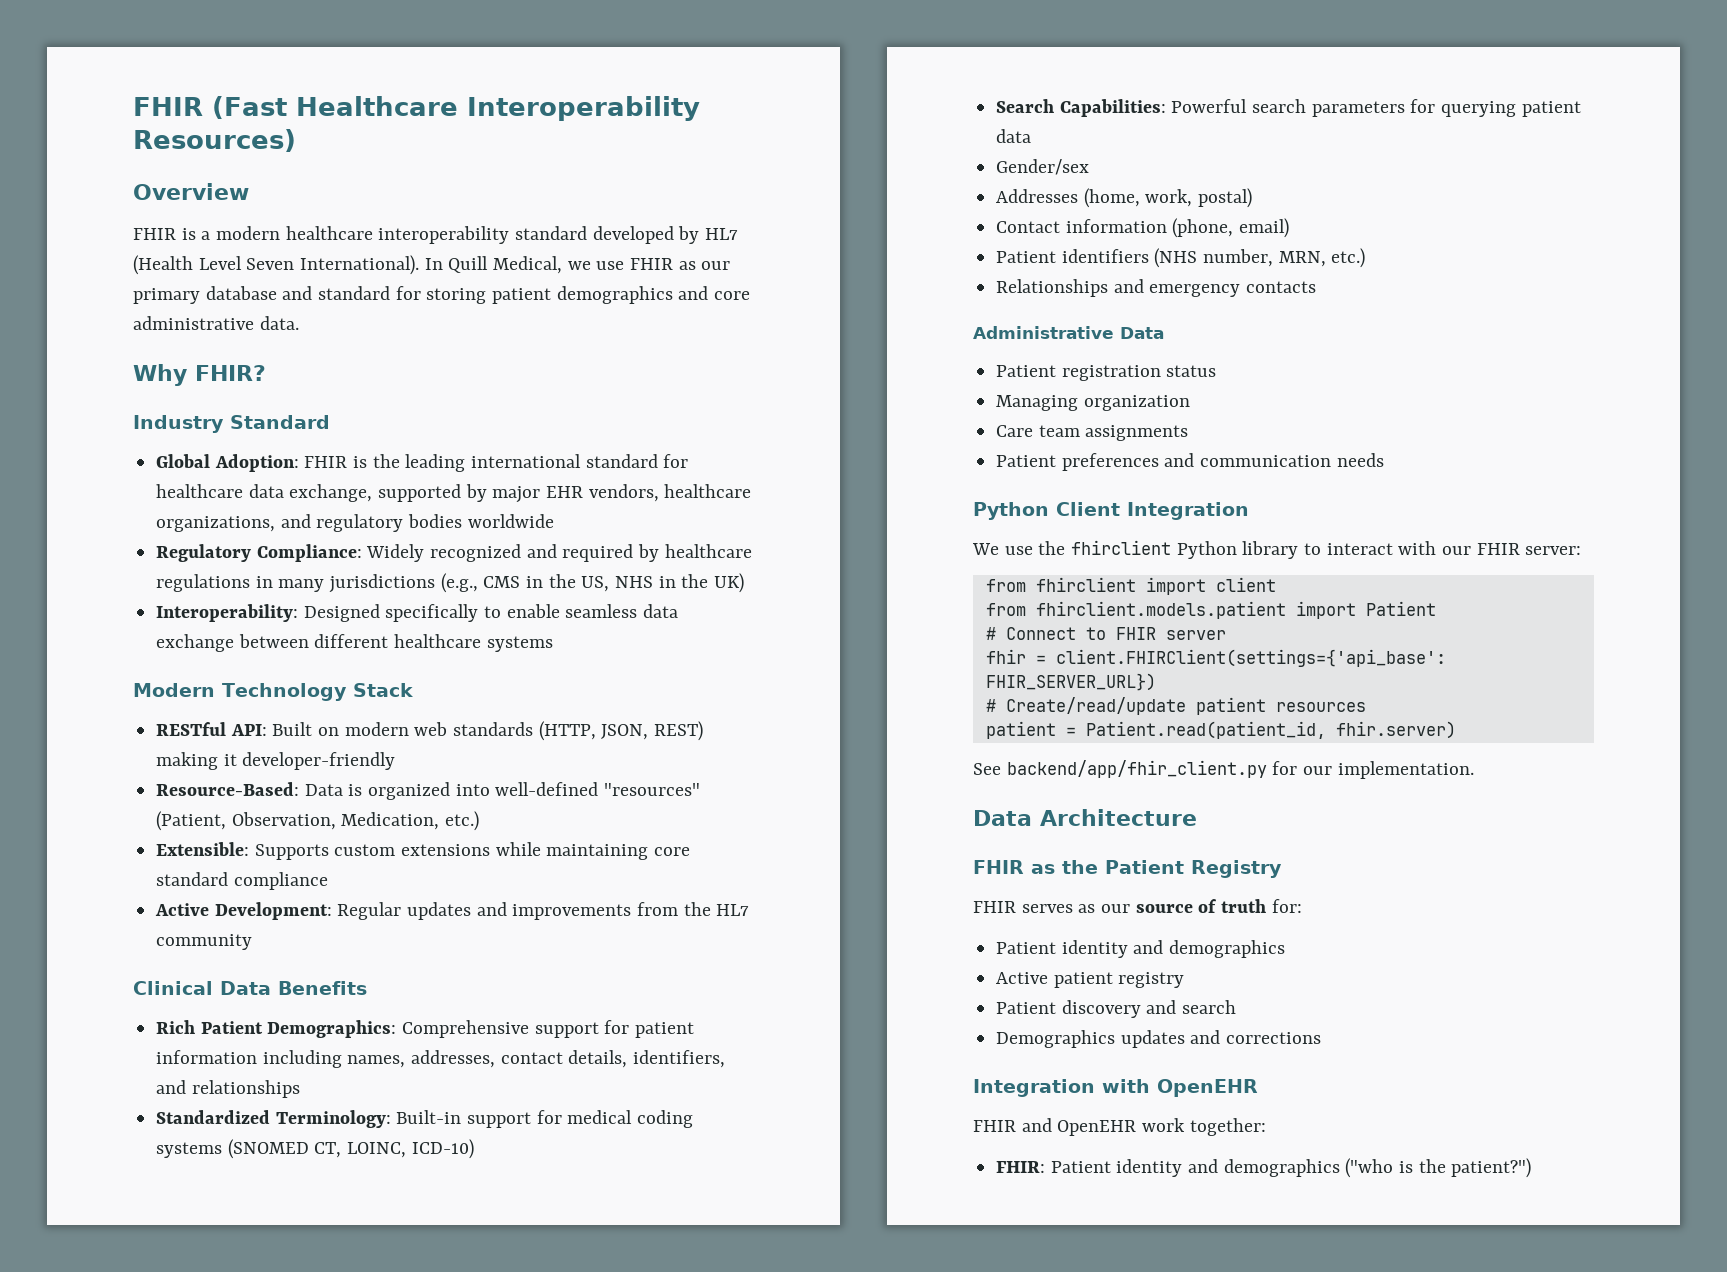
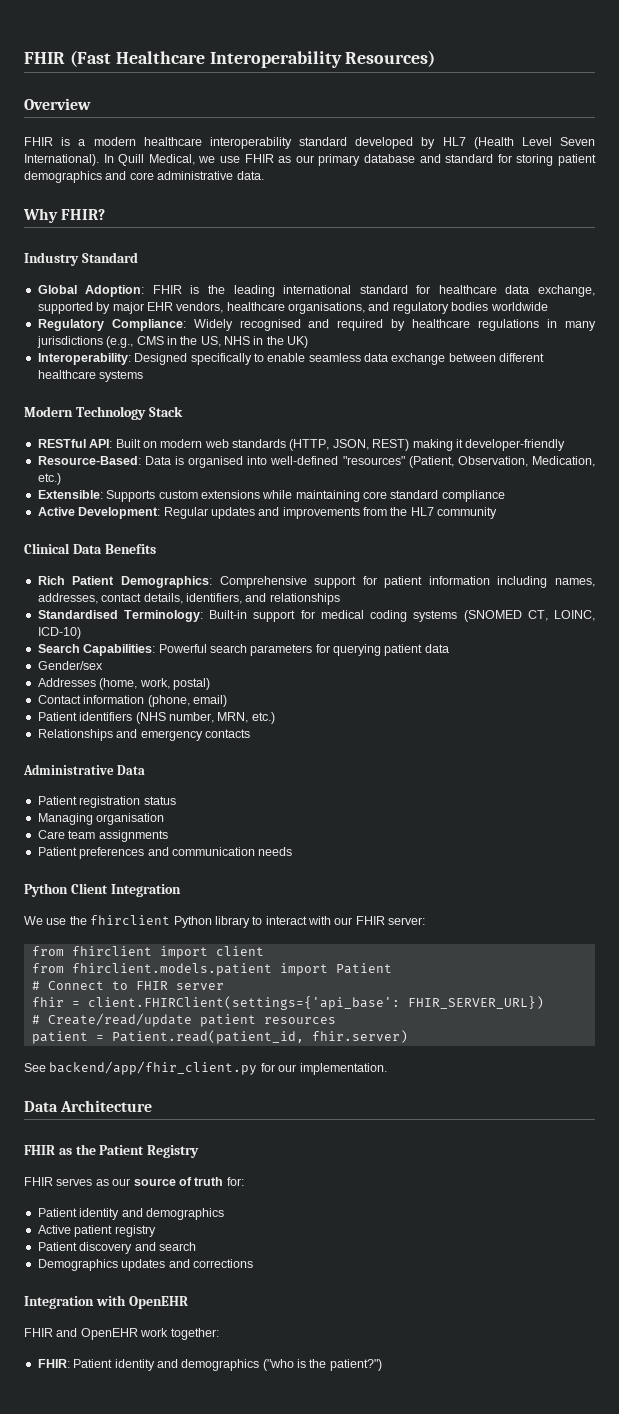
[156,516,276,532] organizations, -> [288,302,365,314] organisations,
[430,544,522,562] recognized -> [239,319,301,331] recognised
[368,782,451,800] organized -> [188,456,244,468] organised
[156,1110,271,1124] Standardized -> [37,610,118,619] Standardised
[1083,395,1190,411] organization -> [96,813,165,825] organisation

